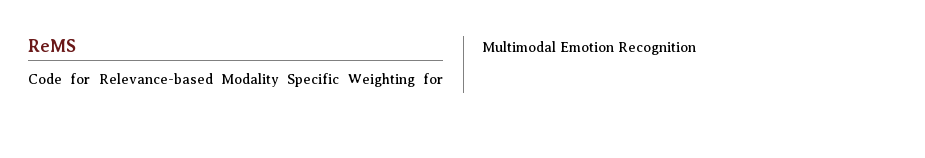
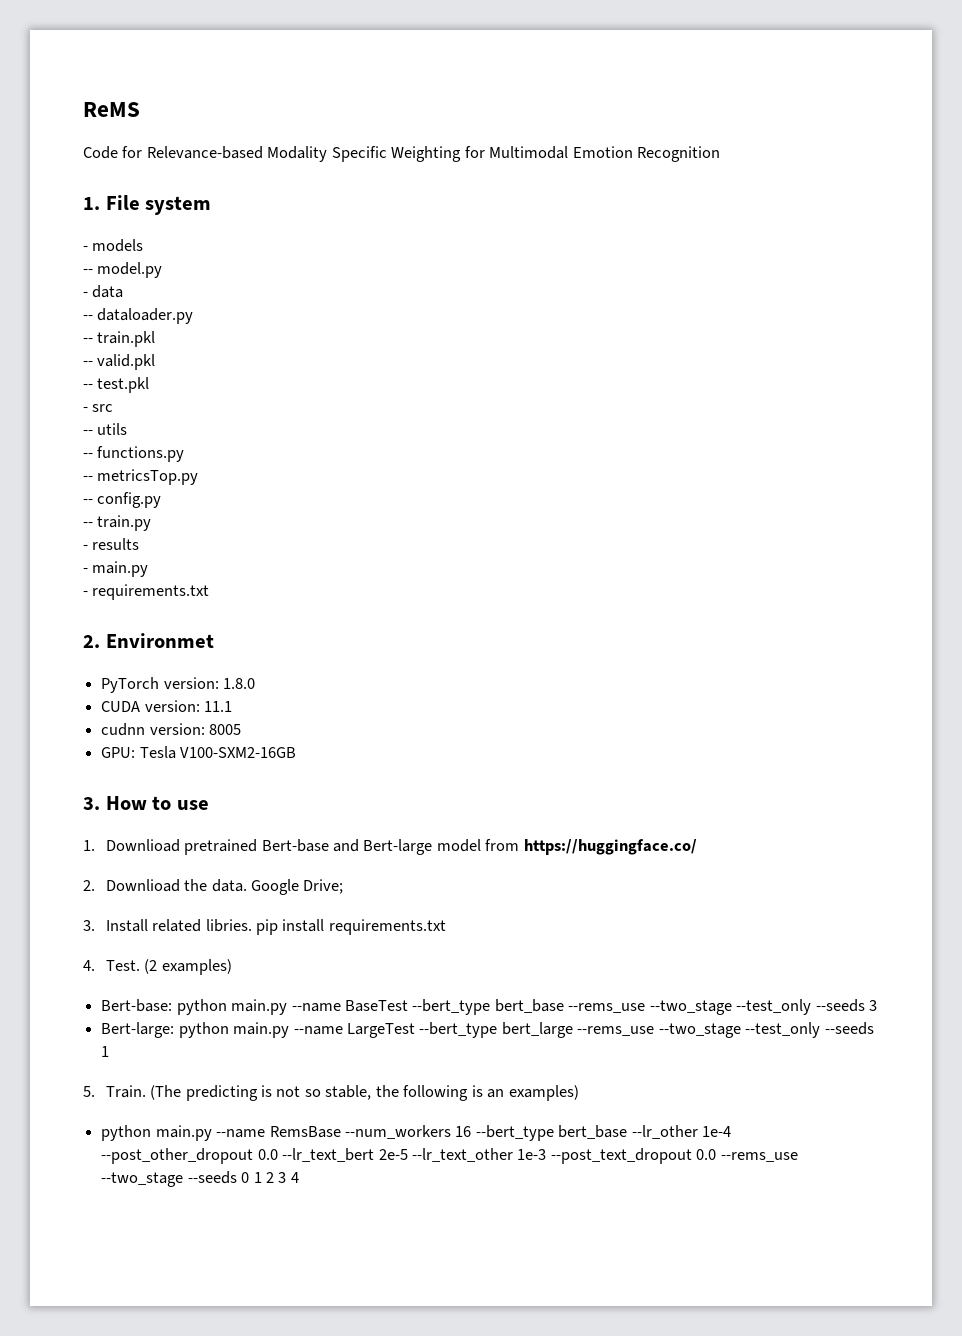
(696, 48) none -> [83,195,212,215] [83,239,144,252] [83,262,163,278] [83,285,124,298] [83,308,194,324] [83,331,156,347] [83,354,156,370] [83,377,150,393] [83,404,114,412] [83,423,128,435] [83,446,185,462] [83,469,199,485] [83,492,162,508] [83,515,152,531] [83,538,140,550] [83,561,149,577] [83,584,210,600] [83,633,214,648] [101,677,256,693] [101,700,233,712] [101,723,242,736] [101,746,297,759] [83,796,209,810] [83,839,697,855] [83,879,344,895] [83,919,446,935] [83,959,232,975] [101,999,878,1015] [101,1022,874,1038] [101,1046,110,1057] [83,1085,579,1101] [101,1125,732,1141] [101,1148,798,1164] [101,1171,299,1187] // 1. File system // - models // -- model.py // - data // -- dataloader.py // -- train.pkl // -- valid.pkl // -- test.pkl // - src // -- utils // -- functions.py // -- metricsTop.py // -- config.py // -- train.py // - results // - main.py // - requirements.txt // 2. Environmet // PyTorch version: 1.8.0 // CUDA version: 11.1 // cudnn version: 8005 // GPU: Tesla V100-SXM2-16GB // 3. How to use // 1. Downlioad pretrained Bert-base and Bert-large model from https://huggingface.co/ // 2. Downlioad the data. Google Drive; // 3. Install related libries. pip install requirements.txt // 4. Test. (2 examples) // Bert-base: python main.py --name BaseTest --bert_type bert_base --rems_use --two_stage --test_only --seeds 3 // Bert-large: python main.py --name LargeTest --bert_type bert_large --rems_use --two_stage --test_only --seeds 1 // 5. Train. (The predicting is not so stable, the following is an examples) // python main.py --name RemsBase --num_workers 16 --bert_type bert_base --lr_other 1e-4 --post_other_dropout 0.0 --lr_text_bert 2e-5 --lr_text_other 1e-3 --post_text_dropout 0.0 --rems_use --two_stage --seeds 0 1 2 3 4

